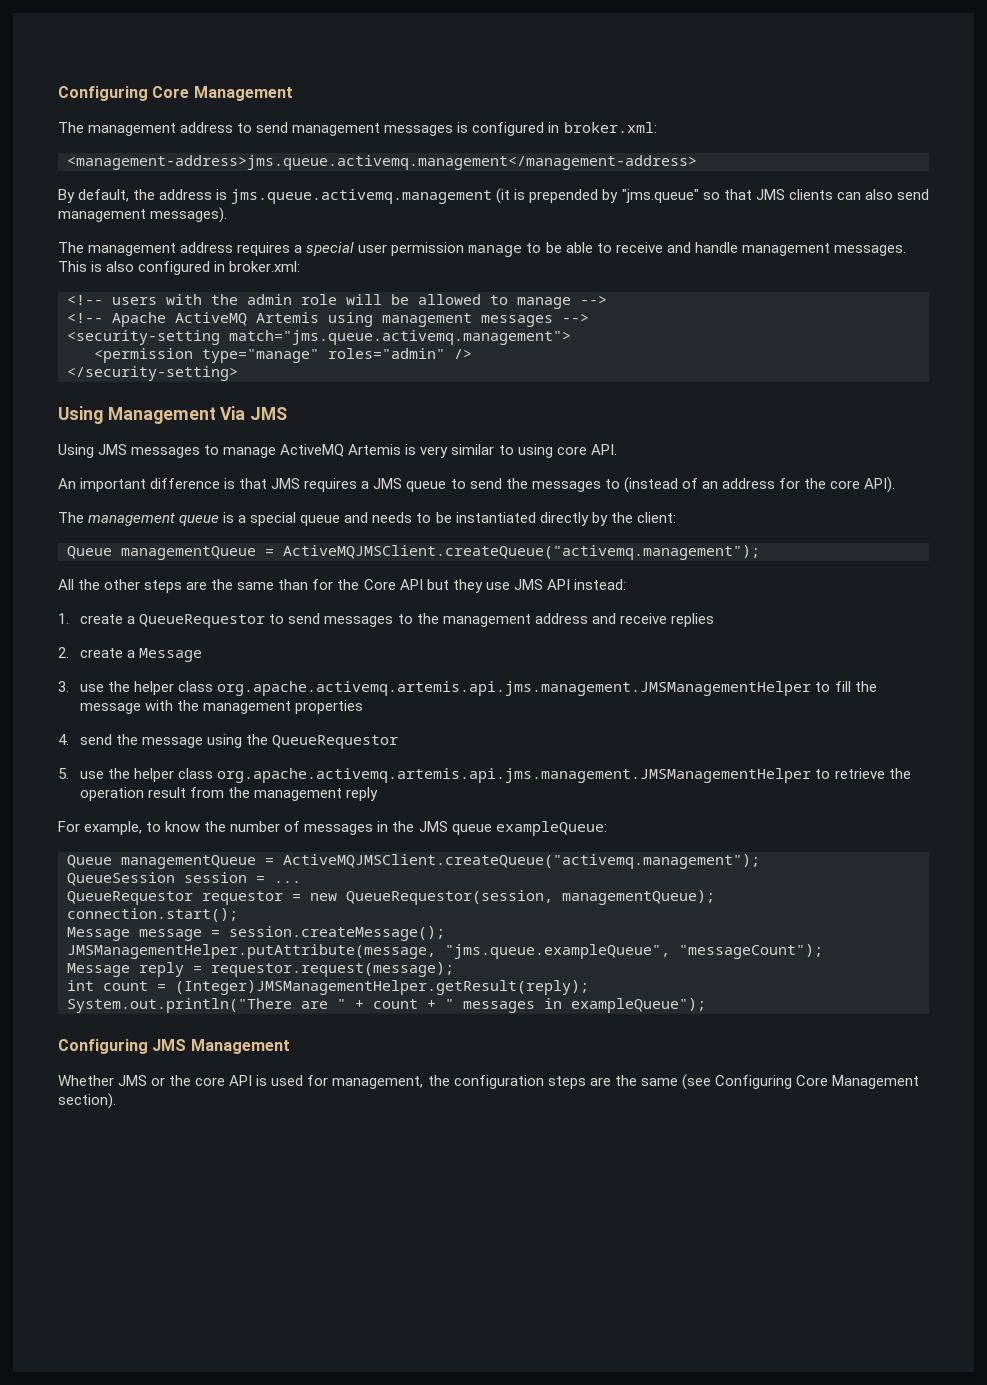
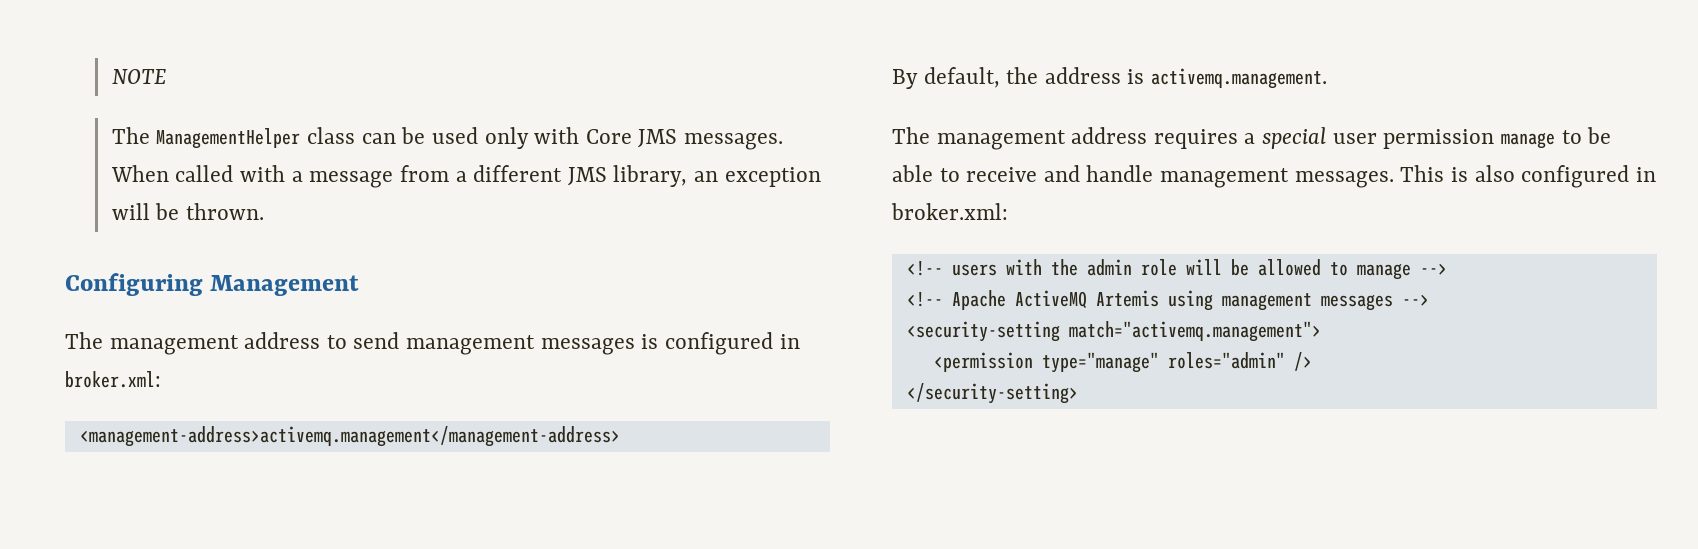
[58,86,190,101] Configuring Core -> [111,69,166,84] [111,127,784,150] [110,165,821,188] [111,203,265,220] [65,273,203,296] NOTE // The ManagementHelper class can be used only with Core JMS messages. When called with a message from a different JMS library, an exception will be thrown. // Configuring
[67,155,697,170] <management-address>jms.queue.activemq.management</management-address> -> [79,426,620,447] <management-address>activemq.management</management-address>
[231,188,929,204] [58,207,228,223] jms.queue.activemq.management (it is prepended by "jms.queue" so that JMS clients can also send management messages). -> [1151,68,1328,89] activemq.management.
[229,330,571,345] match="jms.queue.activemq.management"> -> [1068,321,1321,342] match="activemq.management">
[58,406,288,424] [58,444,617,458] [58,477,896,493] [58,512,676,526] [67,545,760,560] [58,579,626,593] [58,613,714,628] [58,647,203,662] [58,681,877,696] [80,700,364,714] [58,734,399,749] [58,768,911,783] [80,787,379,801] [58,821,607,836] [67,854,760,869] [67,872,301,886] [67,890,715,905] [67,908,238,922] [67,926,445,941] [67,944,823,959] [67,962,454,977] [67,980,589,995] [67,998,706,1013] [58,1039,290,1054] [58,1074,919,1090] [58,1093,116,1109] // Using Management Via JMS // Using JMS messages to manage ActiveMQ Artemis is very similar to using core API. // An important difference is that JMS requires a JMS queue to send the messages to (instead of an address for the core API). // The management queue is a special queue and needs to be instantiated directly by the client: // Queue managementQueue = ActiveMQJMSClient.createQueue("activemq.management"); // All the other steps are the same than for the Core API but they use JMS API instead: // 1. create a QueueRequestor to send messages to the management address and receive replies // 2. create a Message // 3. use the helper class org.apache.activemq.artemis.api.jms.management.JMSManagementHelper to fill the message with the management properties // 4. send the message using the QueueRequestor // 5. use the helper class org.apache.activemq.artemis.api.jms.management.JMSManagementHelper to retrieve the operation result from the management reply // For example, to know the number of messages in the JMS queue exampleQueue: // Queue managementQueue = ActiveMQJMSClient.createQueue("activemq.management"); // QueueSession session = ... // QueueRequestor requestor = new QueueRequestor(session, managementQueue); // connection.start(); // Message message = session.createMessage(); // JMSManagementHelper.putAttribute(message, "jms.queue.exampleQueue", "messageCount"); // Message reply = requestor.request(message); // int count = (Integer)JMSManagementHelper.getResult(reply); // System.out.println("There are " + count + " messages in exampleQueue"); // Configuring JMS Management // Whether JMS or the core API is used for management, the configuration steps are the same (see Configuring Core Management section). -> (1078, 393) none

